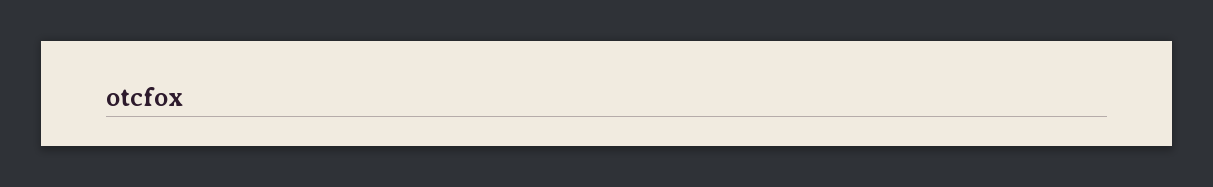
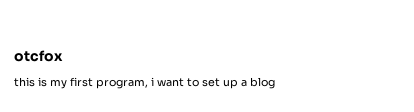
(183, 96) none -> [14,77,275,89] // this is my first program, i want to set up a blog

